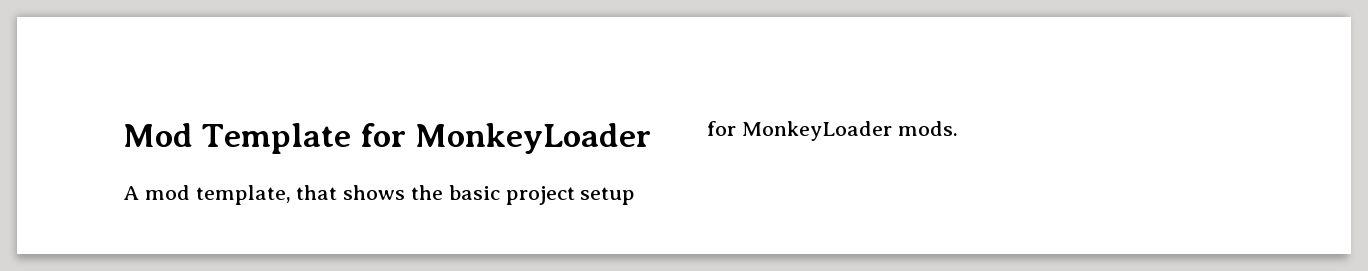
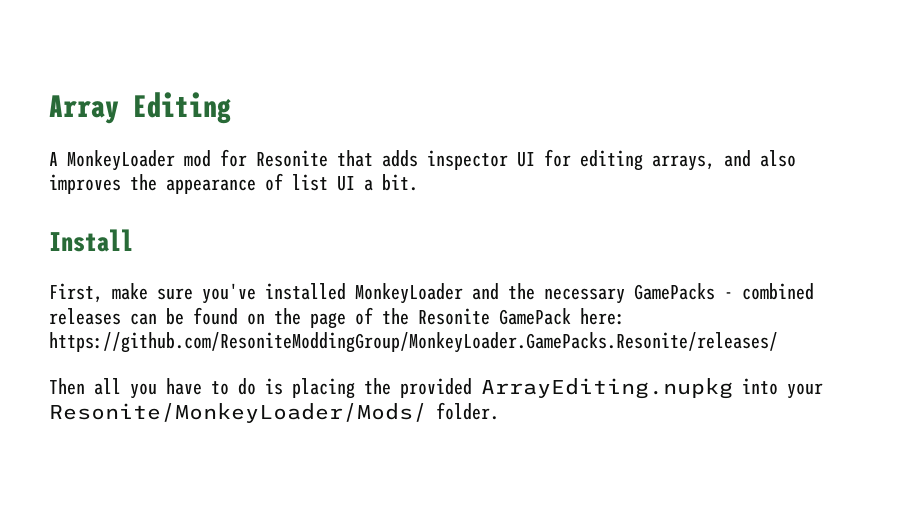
[123,123,652,154] [123,185,636,205] [707,121,958,141] Mod Template for MonkeyLoader // A mod template, that shows the basic project setup for MonkeyLoader mods. -> [49,92,231,124] [49,149,796,171] [49,173,418,194] [49,229,133,252] [49,283,814,304] [49,307,625,329] [49,332,778,353] [49,378,823,399] [49,402,499,423] Array Editing // A MonkeyLoader mod for Resonite that adds inspector UI for editing arrays, and also improves the appearance of list UI a bit. // Install // First, make sure you've installed MonkeyLoader and the necessary GamePacks - combined releases can be found on the page of the Resonite GamePack here: https://github.com/ResoniteModdingGroup/MonkeyLoader.GamePacks.Resonite/releases/ // Then all you have to do is placing the provided ArrayEditing.nupkg into your Resonite/MonkeyLoader/Mods/ folder.

